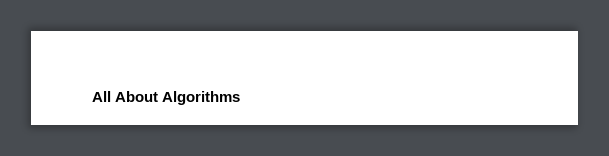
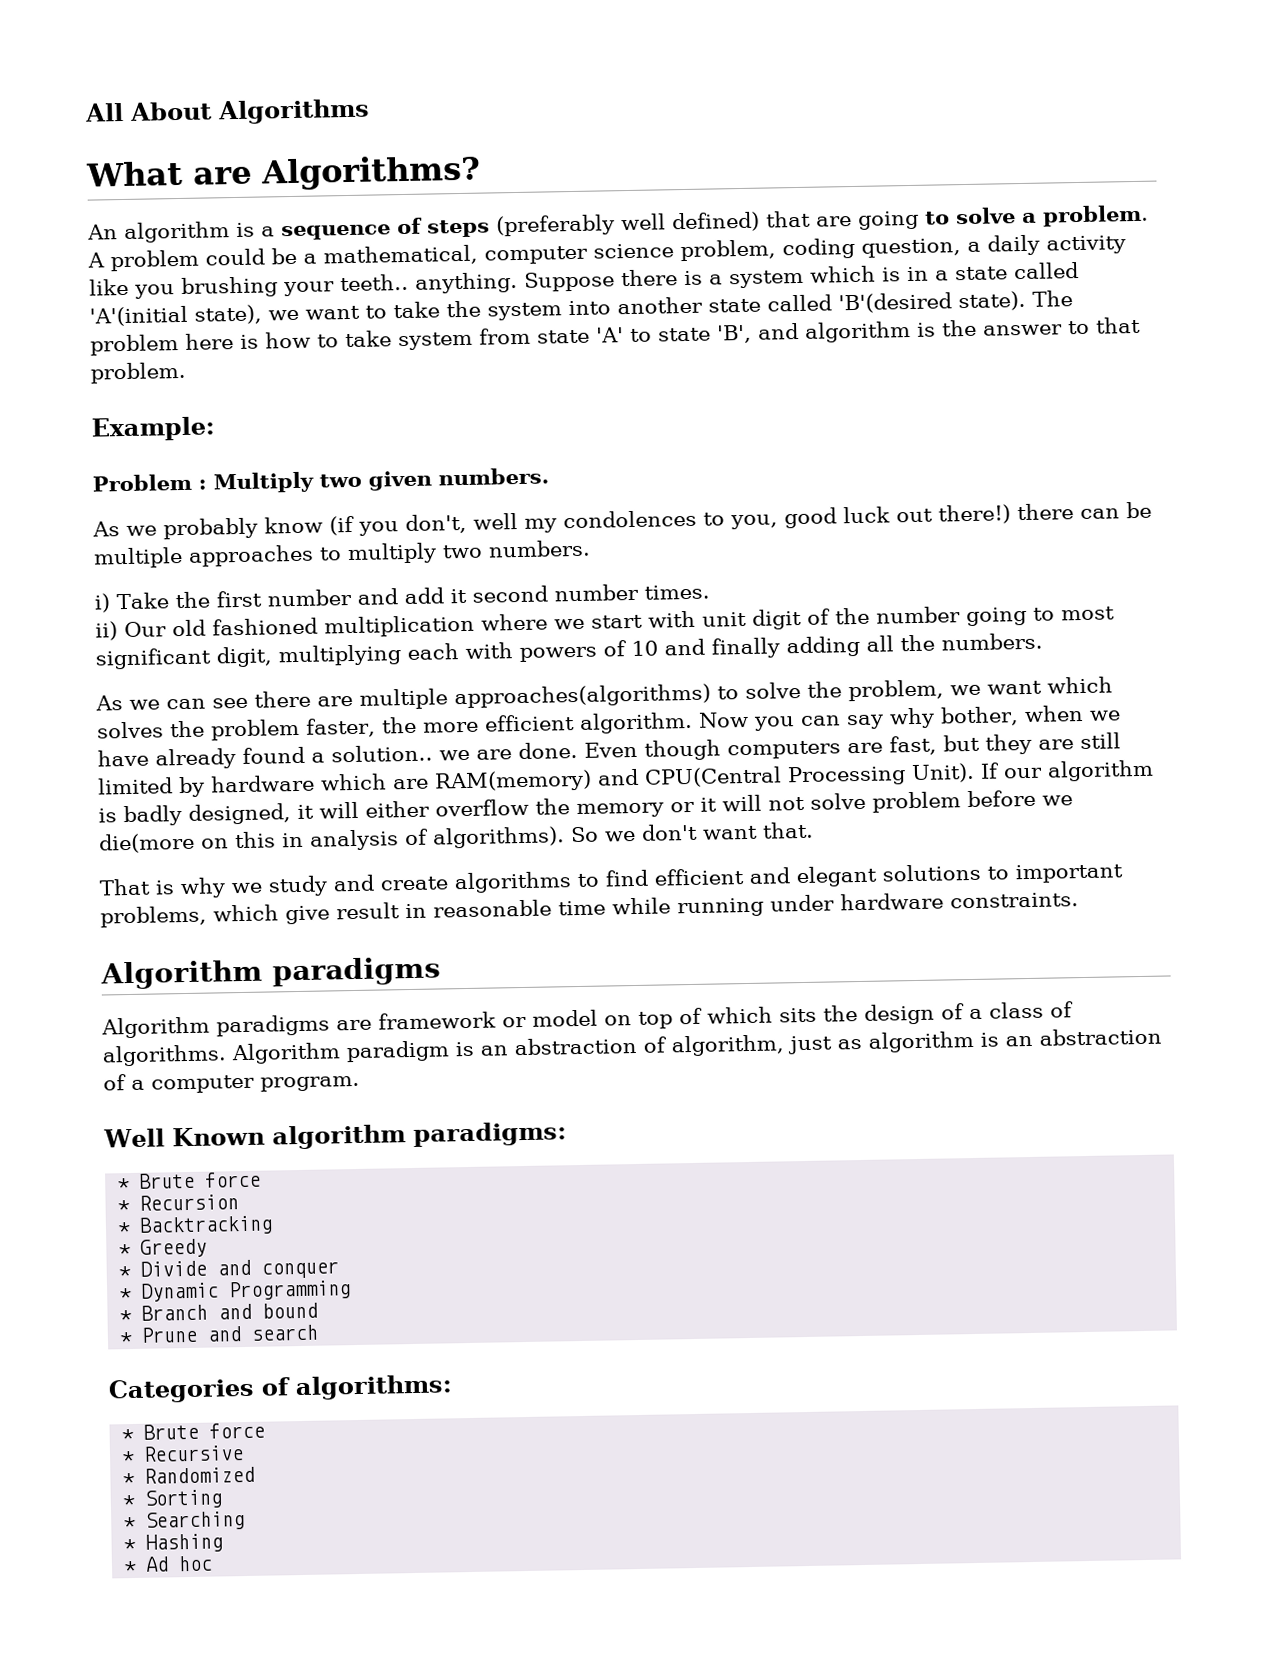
(241, 98) none -> [86,154,481,191] [87,204,1149,243] [87,234,1126,272] [89,261,1079,299] [89,290,1073,327] [90,316,1141,356] [90,361,186,384] [91,416,215,442] [92,467,549,494] [92,501,1152,540] [93,539,591,569] [94,583,710,613] [95,606,1115,641] [95,632,1043,670] [95,676,1113,711] [96,704,1121,741] [97,732,1121,770] [97,759,1154,798] [98,789,1073,827] [98,821,814,854] [99,863,1123,899] [100,892,1079,928] [100,956,441,990] [101,1001,1074,1039] [102,1027,1162,1067] [103,1074,360,1094] [103,1121,567,1150] [117,1171,262,1190] [117,1194,240,1212] [117,1215,274,1236] [118,1238,208,1258] [118,1259,340,1279] [119,1280,352,1302] [119,1302,319,1322] [119,1324,320,1344] [108,1374,453,1404] [121,1422,266,1441] [121,1445,245,1463] [122,1466,256,1485] [122,1489,223,1509] [123,1511,246,1531] [123,1533,224,1553] [123,1555,214,1573] // What are Algorithms? // An algorithm is a sequence of steps (preferably well defined) that are going to solve a problem. A problem could be a mathematical, computer science problem, coding question, a daily activity like you brushing your teeth.. anything. Suppose there is a system which is in a state called 'A'(initial state), we want to take the system into another state called 'B'(desired state). The problem here is how to take system from state 'A' to state 'B', and algorithm is the answer to that problem. // Example: // Problem : Multiply two given numbers. // As we probably know (if you don't, well my condolences to you, good luck out there!) there can be multiple approaches to multiply two numbers. // i) Take the first number and add it second number times. // ii) Our old fashioned multiplication where we start with unit digit of the number going to most significant digit, multiplying each with powers of 10 and finally adding all the numbers. // As we can see there are multiple approaches(algorithms) to solve the problem, we want which solves the problem faster, the more efficient algorithm. Now you can say why bother, when we have already found a solution.. we are done. Even though computers are fast, but they are still limited by hardware which are RAM(memory) and CPU(Central Processing Unit). If our algorithm is badly designed, it will either overflow the memory or it will not solve problem before we die(more on this in analysis of algorithms). So we don't want that. // That is why we study and create algorithms to find efficient and elegant solutions to important problems, which give result in reasonable time while running under hardware constraints. // Algorithm paradigms // Algorithm paradigms are framework or model on top of which sits the design of a class of algorithms. Algorithm paradigm is an abstraction of algorithm, just as algorithm is an abstraction of a computer program. // Well Known algorithm paradigms: // * Brute force // * Recursion // * Backtracking // * Greedy // * Divide and conquer // * Dynamic Programming // * Branch and bound // * Prune and search // Categories of algorithms: // * Brute force // * Recursive // * Randomized // * Sorting // * Searching // * Hashing // * Ad hoc

